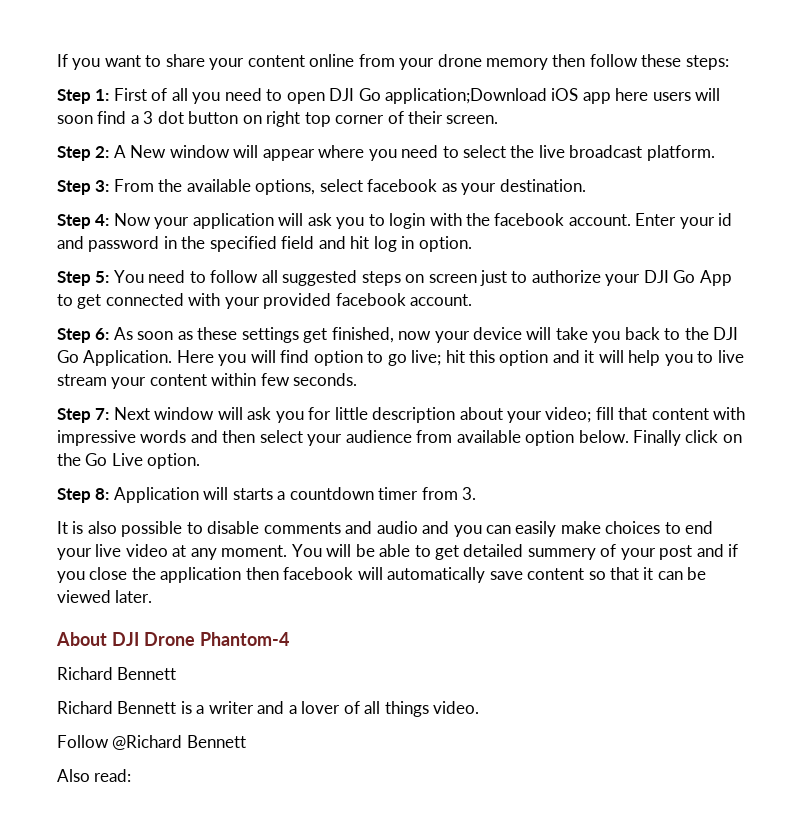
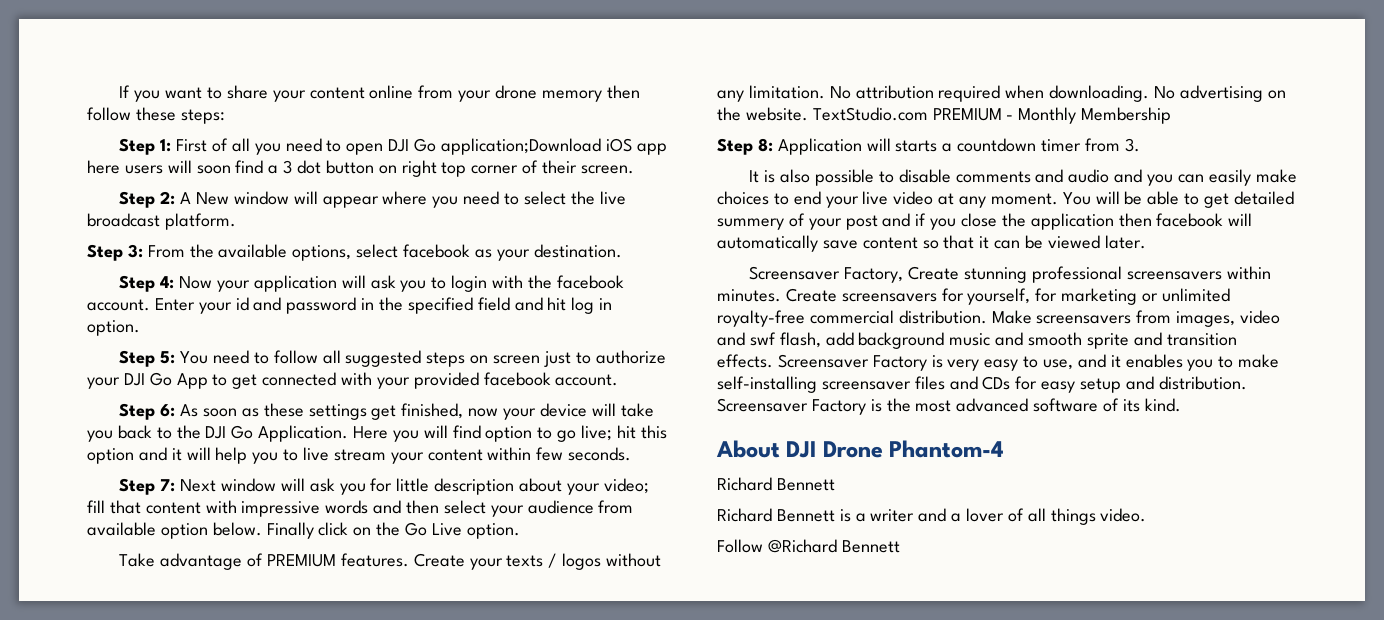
(201, 461) none -> [119,553,662,570] [717,85,1286,102] [717,107,1172,124] // Take advantage of PREMIUM features. Create your texts / logos without any limitation. No attribution required when downloading. No advertising on the website. TextStudio.com PREMIUM - Monthly Membership
(153, 596) none -> [749,266,1271,283] [717,288,1230,305] [717,310,1281,327] [717,332,1237,349] [717,354,1280,371] [717,376,1247,393] [717,398,1181,415] // Screensaver Factory, Create stunning professional screensavers within minutes. Create screensavers for yourself, for marketing or unlimited royalty-free commercial distribution. Make screensavers from images, video and swf flash, add background music and smooth sprite and transition effects. Screensaver Factory is very easy to use, and it enables you to make self-installing screensaver files and CDs for easy setup and distribution. Screensaver Factory is the most advanced software of its kind.
[57,769,132,782] // Also read: -> (900, 546) none

